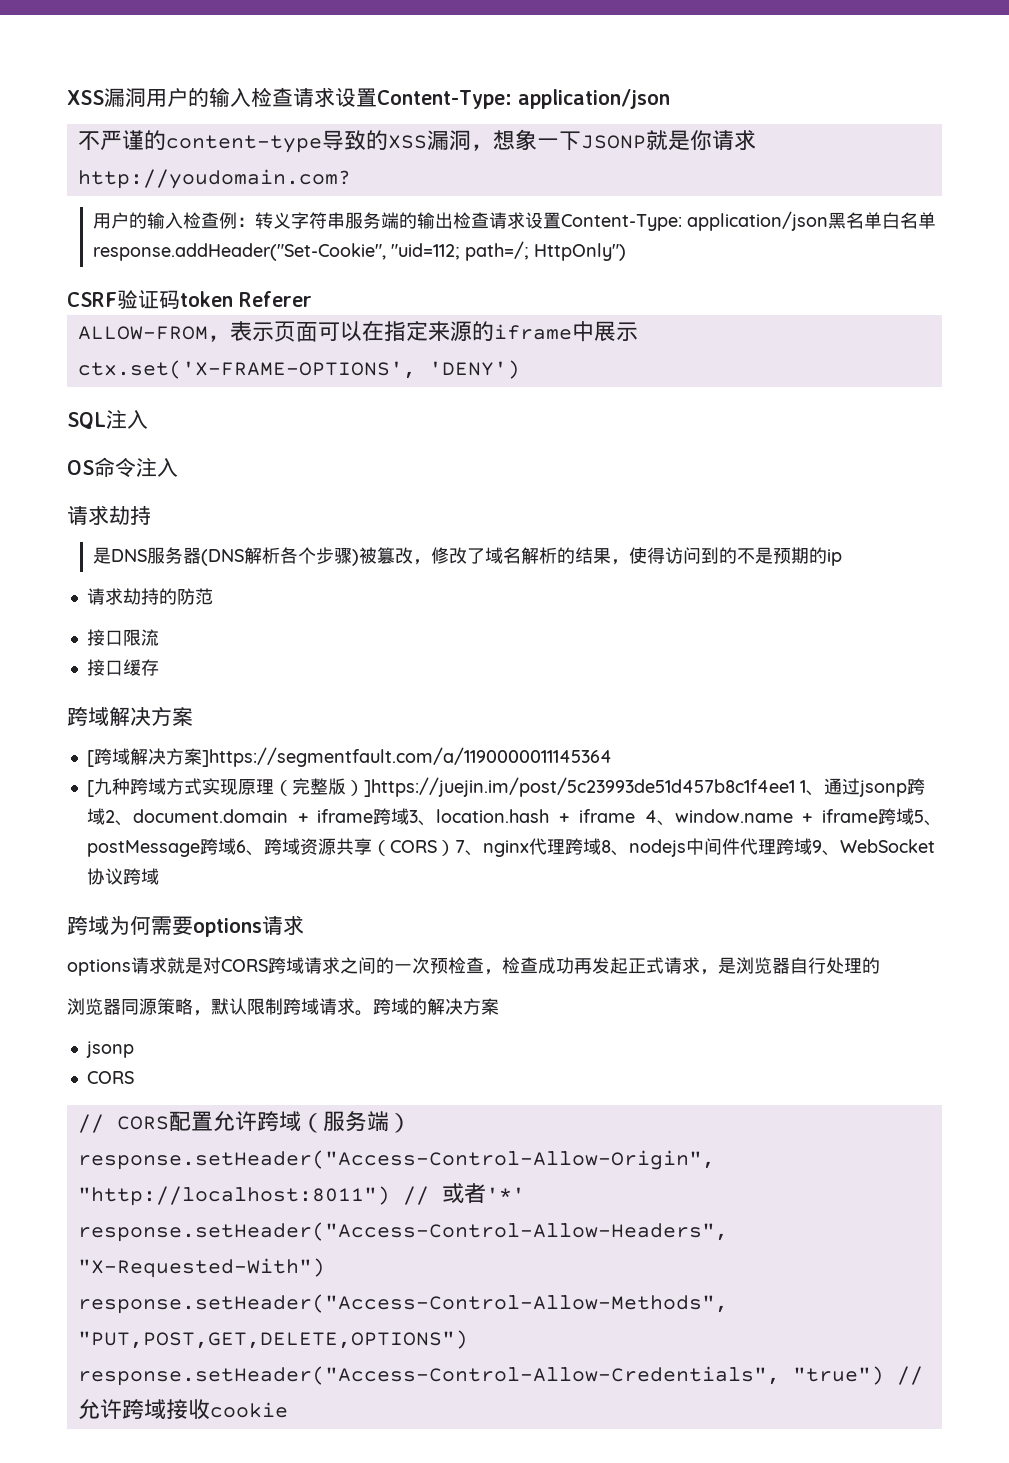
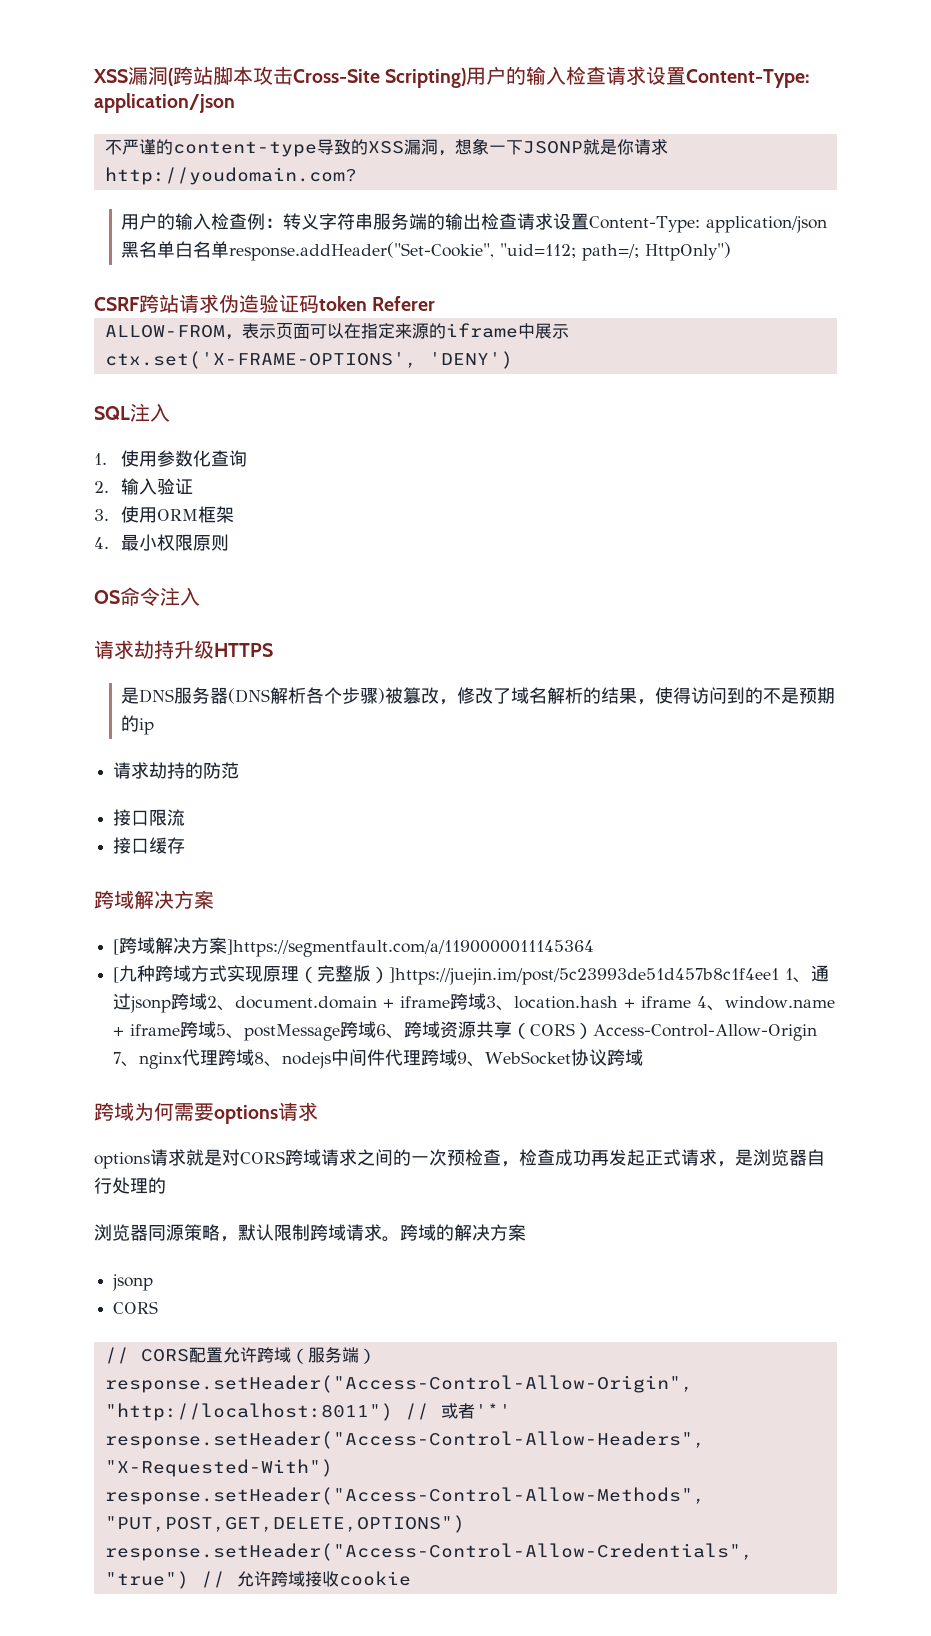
[67,88,146,107] XSS漏洞 -> [93,66,467,88] XSS漏洞(跨站脚本攻击Cross-Site Scripting)
(117, 299) none -> [139,294,259,313] 跨站请求伪造
(148, 419) none -> [94,450,248,467] [94,478,194,495] [94,506,235,523] [94,534,230,551] // 1.使用参数化查询 // 2.输入验证 // 3.使用ORM框架 // 4.最小权限原则
(151, 515) none -> [174,640,273,659] 升级HTTPS
(455, 848) none -> [593,1024,818,1041] Access-Control-Allow-Origin

